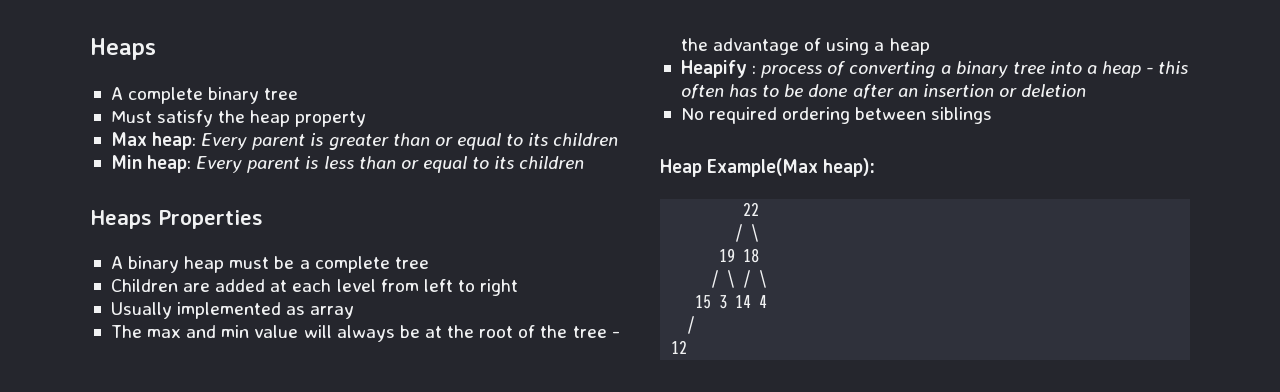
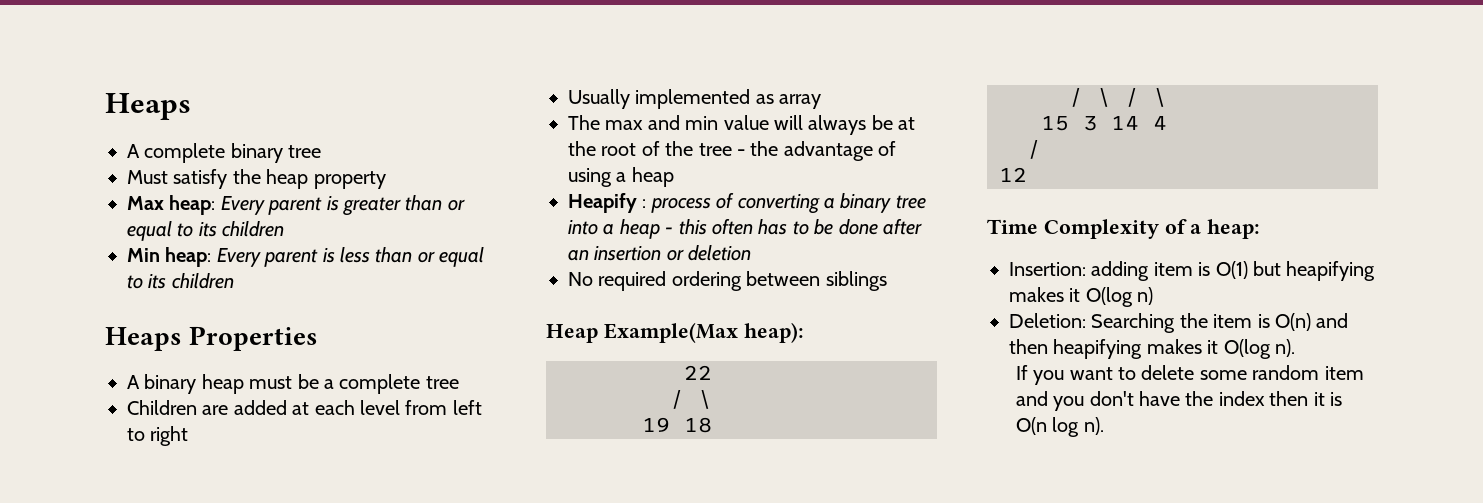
(688, 347) none -> [987,219,1261,239] [1009,261,1376,281] [1009,287,1154,307] [1009,313,1349,333] [1009,339,1295,359] [1015,365,1364,385] [1015,391,1343,411] [1015,417,1104,437] // Time Complexity of a heap: // Insertion: adding item is O(1) but heapifying makes it O(log n) // Deletion: Searching the item is O(n) and then heapifying makes it O(log n). // If you want to delete some random item and you don't have the index then it is O(n log n).

